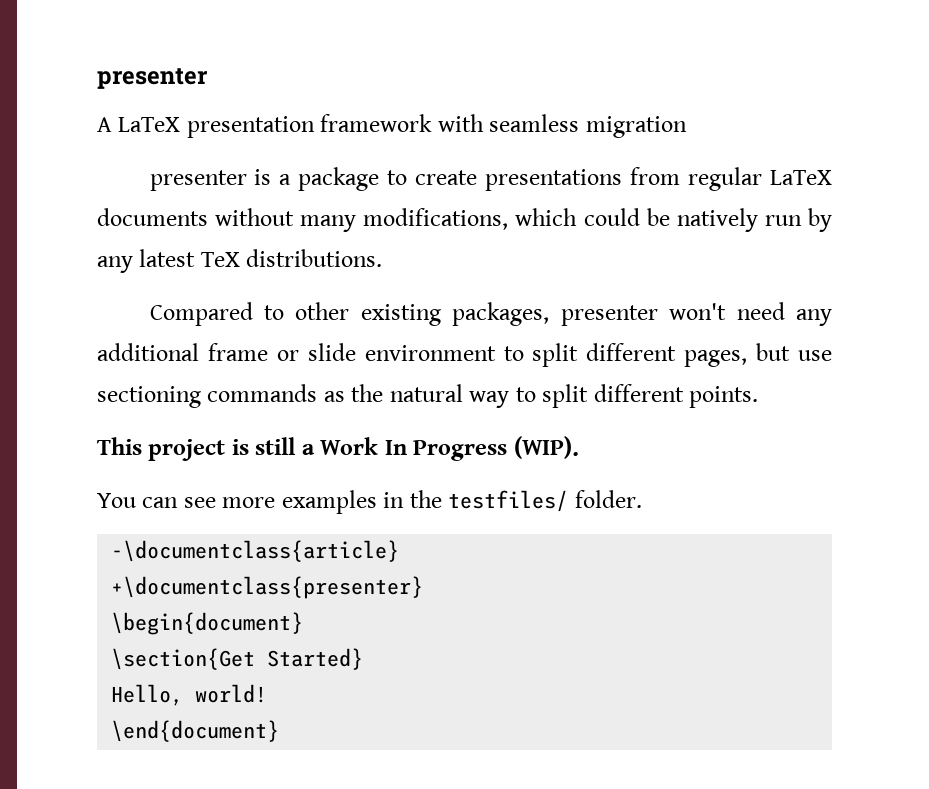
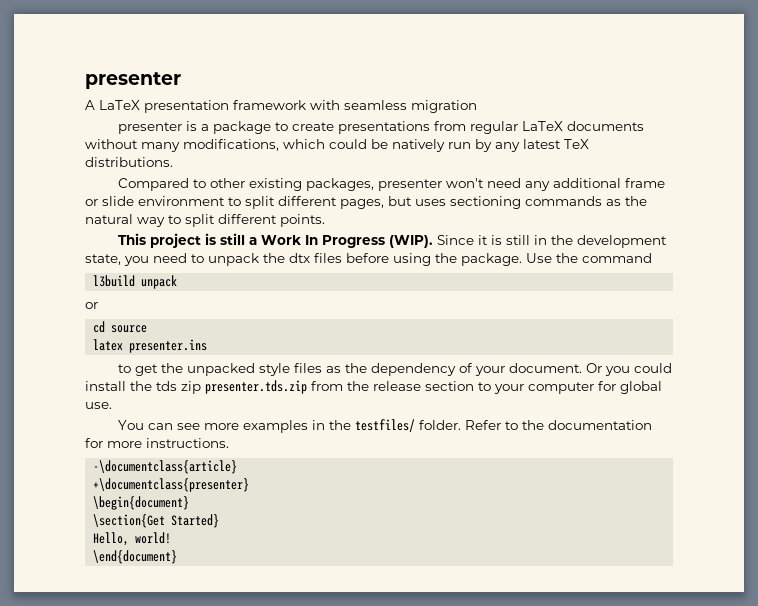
[797,350,832,361] use -> [415,199,446,206] uses
(579, 447) none -> [437,235,668,248] [85,253,652,266] [93,275,178,289] [85,302,98,309] [93,321,148,333] [93,339,208,353] [118,363,673,376] [85,380,662,394] [85,402,112,409] Since it is still in the development state, you need to unpack the dtx files before using the package. Use the command // l3build unpack // or // cd source // latex presenter.ins // to get the unpacked style files as the dependency of your document. Or you could install the tds zip presenter.tds.zip from the release section to your computer for global use.
(642, 499) none -> [465,420,653,430] [85,438,229,448] Refer to the documentation for more instructions.

